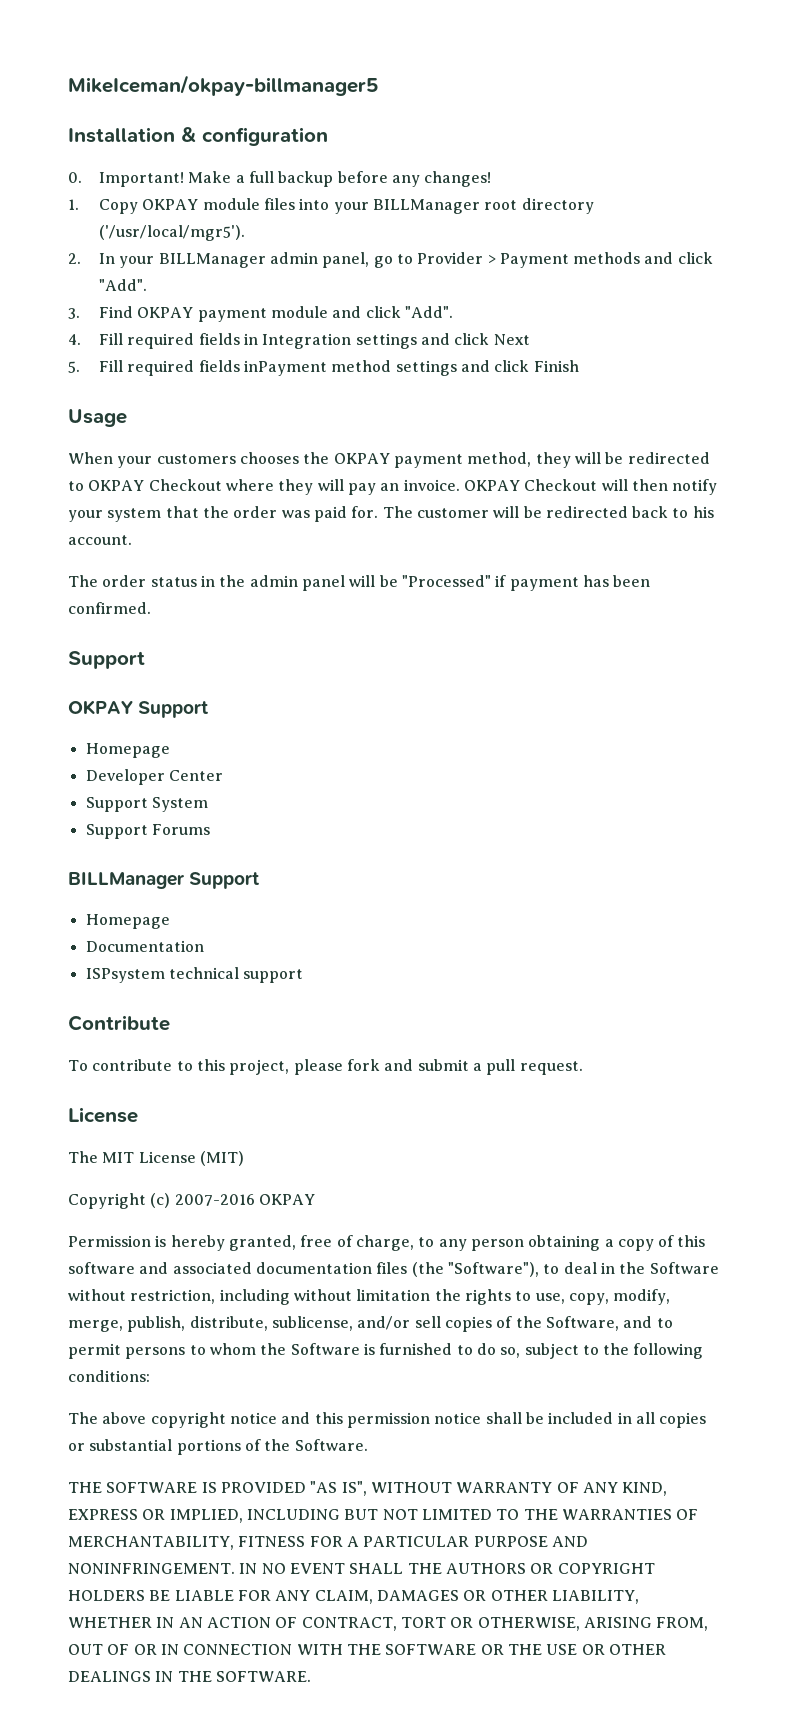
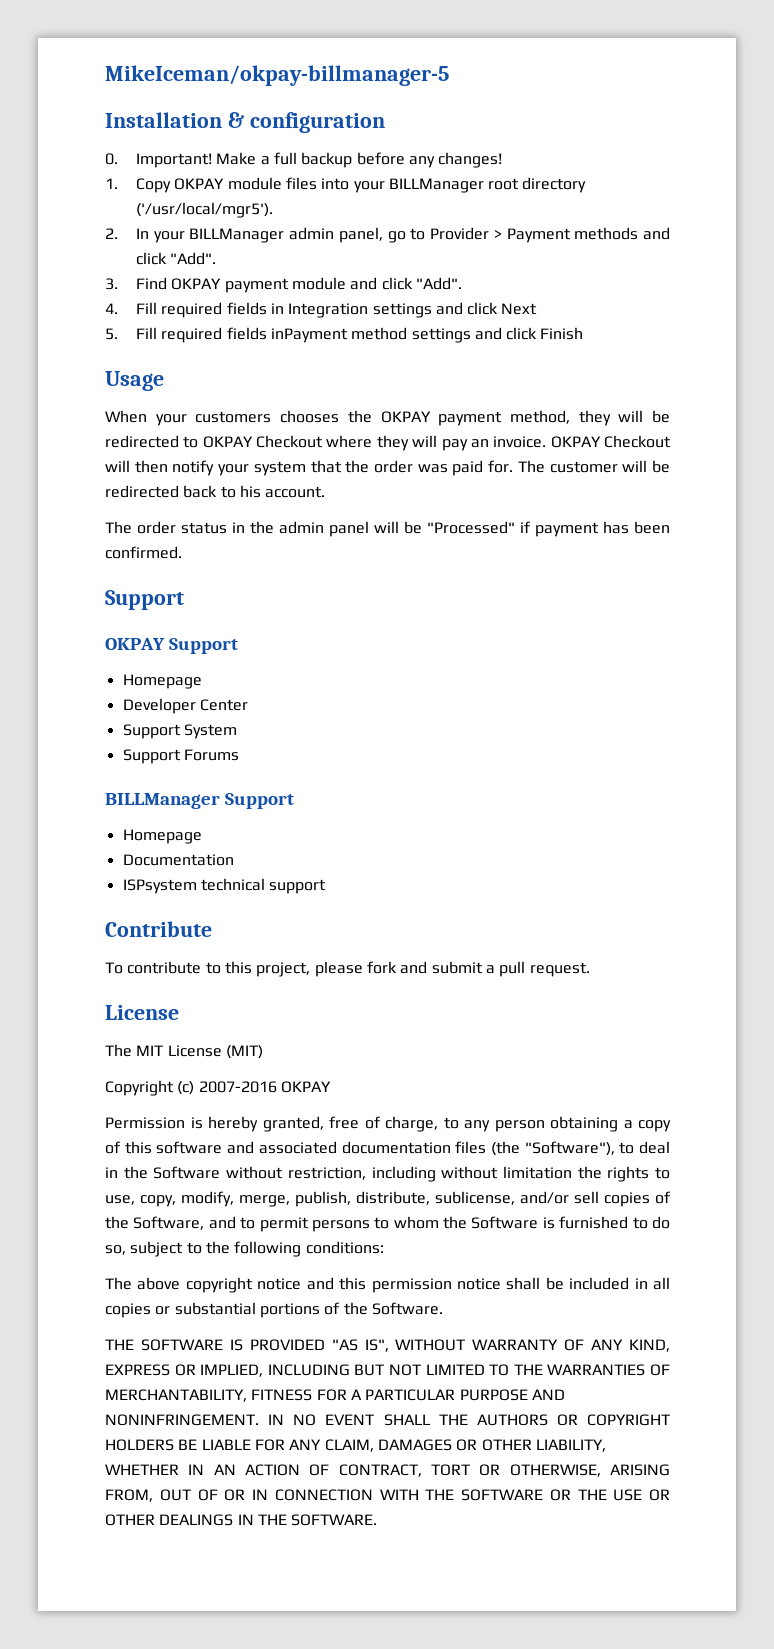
[68,75,378,96] MikeIceman/okpay-billmanager5 -> [105,65,449,86] MikeIceman/okpay-billmanager-5

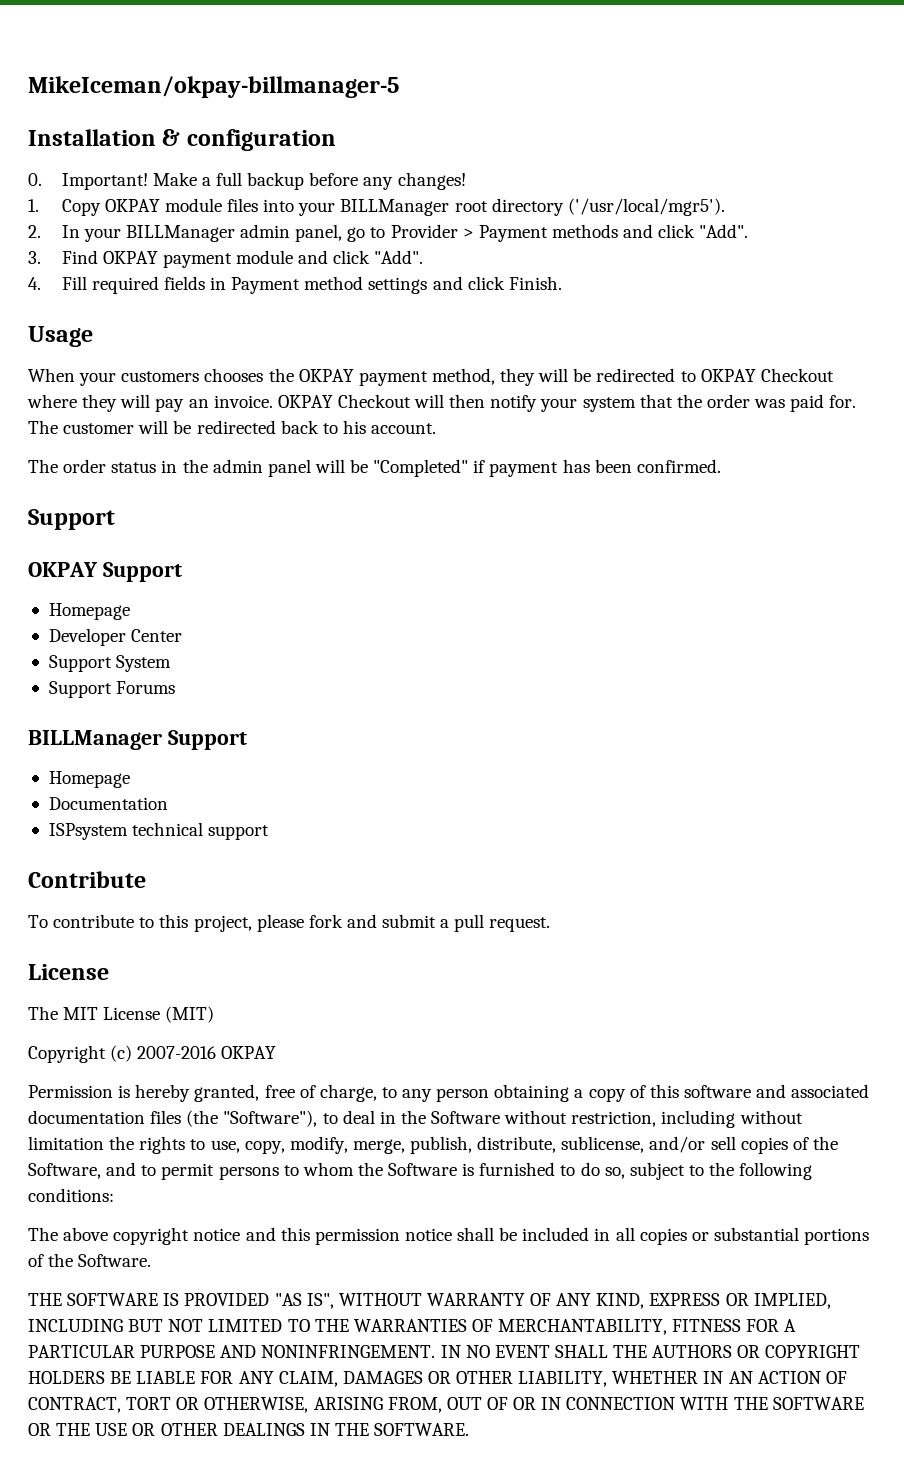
[288,302,538,318] [105,327,348,343] Integration settings and click Next // 5. Fill required fields inPayment -> [231,277,301,294] Payment
[540,327,584,340] Finish -> [508,276,562,290] Finish.
[427,521,515,534] "Processed" -> [373,459,469,477] "Completed"

